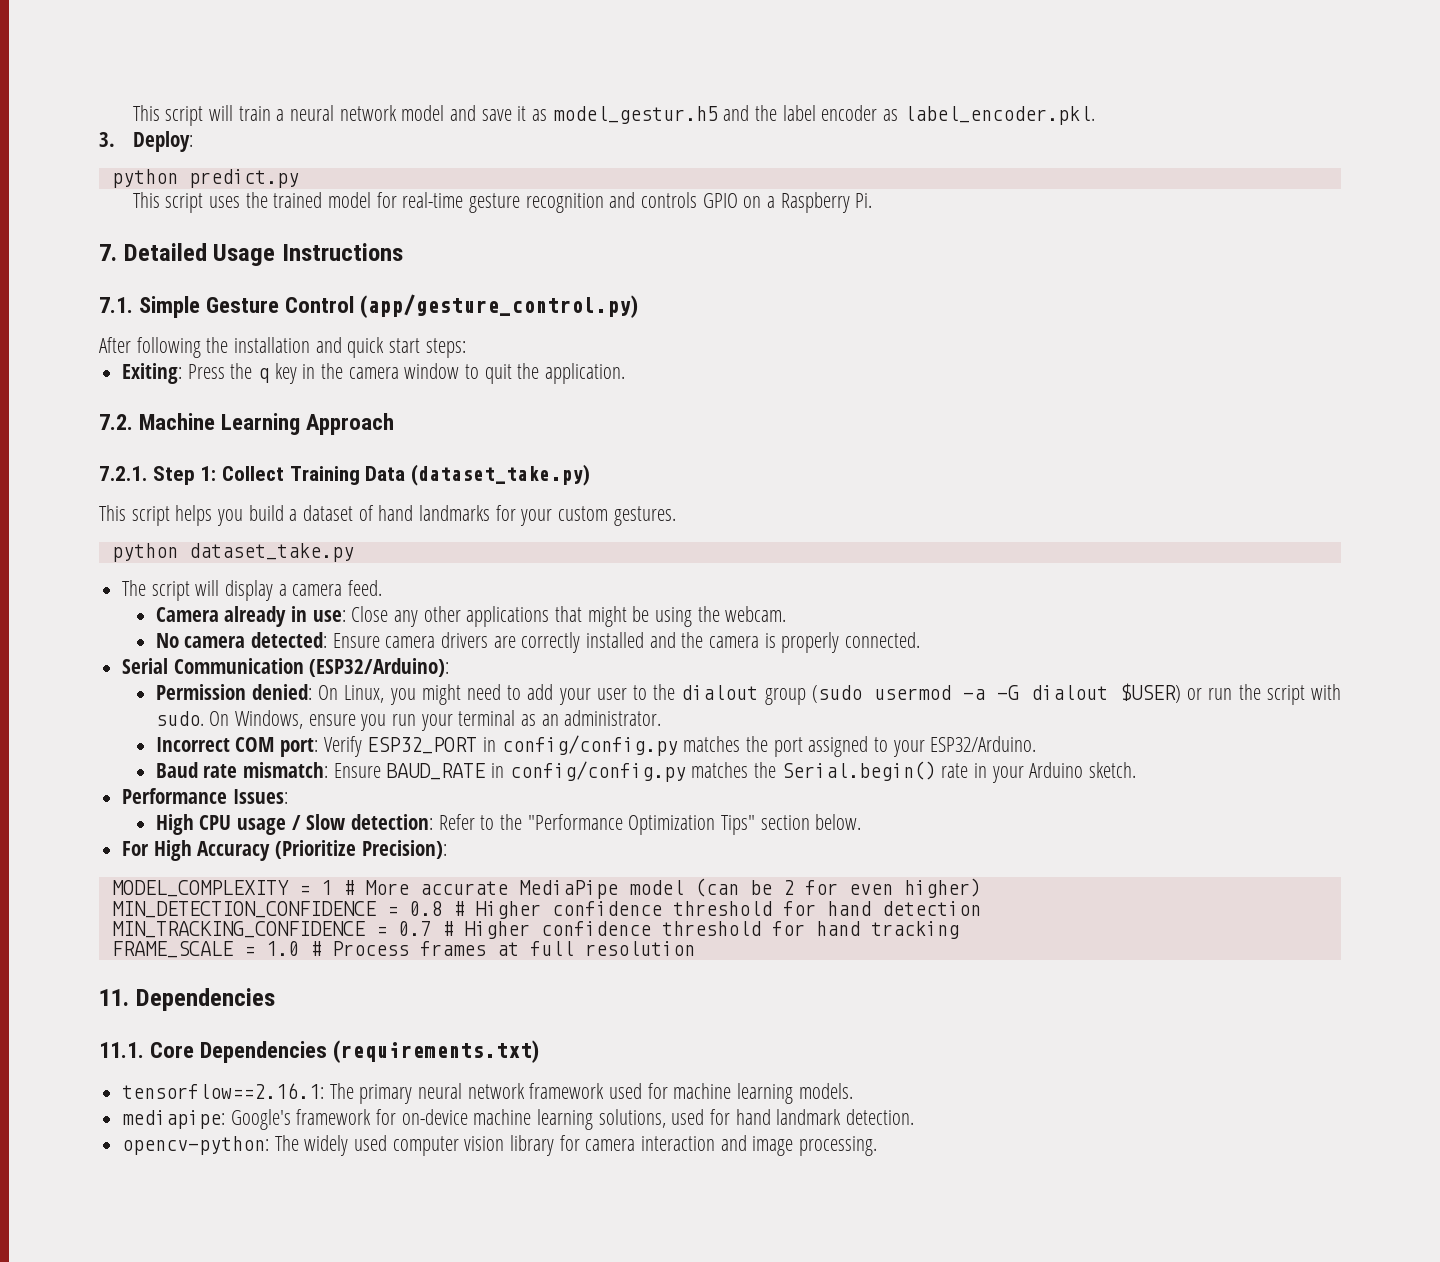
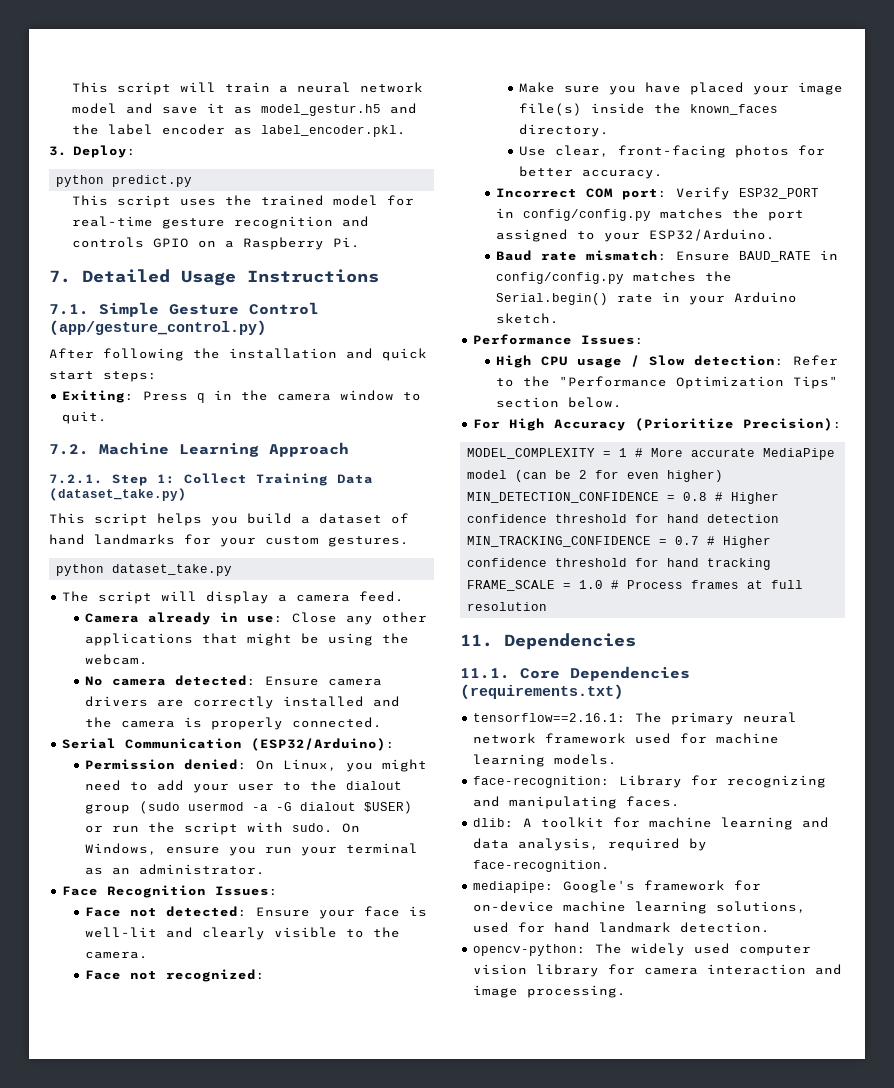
[230,363,297,384] the q key -> [197,393,206,403] q
[484,363,626,384] quit the application. -> [62,411,108,424] quit.
(662, 718) none -> [62,885,279,898] [85,906,428,919] [85,927,401,940] [85,951,149,959] [85,969,266,982] [519,82,844,95] [519,103,779,116] [519,124,610,137] [519,145,826,158] [519,166,664,179] // Face Recognition Issues: // Face not detected: Ensure your face is well-lit and clearly visible to the camera. // Face not recognized: // Make sure you have placed your image file(s) inside the known_faces directory. // Use clear, front-facing photos for better accuracy.
(853, 1091) none -> [473,775,827,788] [473,796,681,809] [473,817,830,830] [473,838,708,851] [473,860,611,872] // face-recognition: Library for recognizing and manipulating faces. // dlib: A toolkit for machine learning and data analysis, required by face-recognition.

